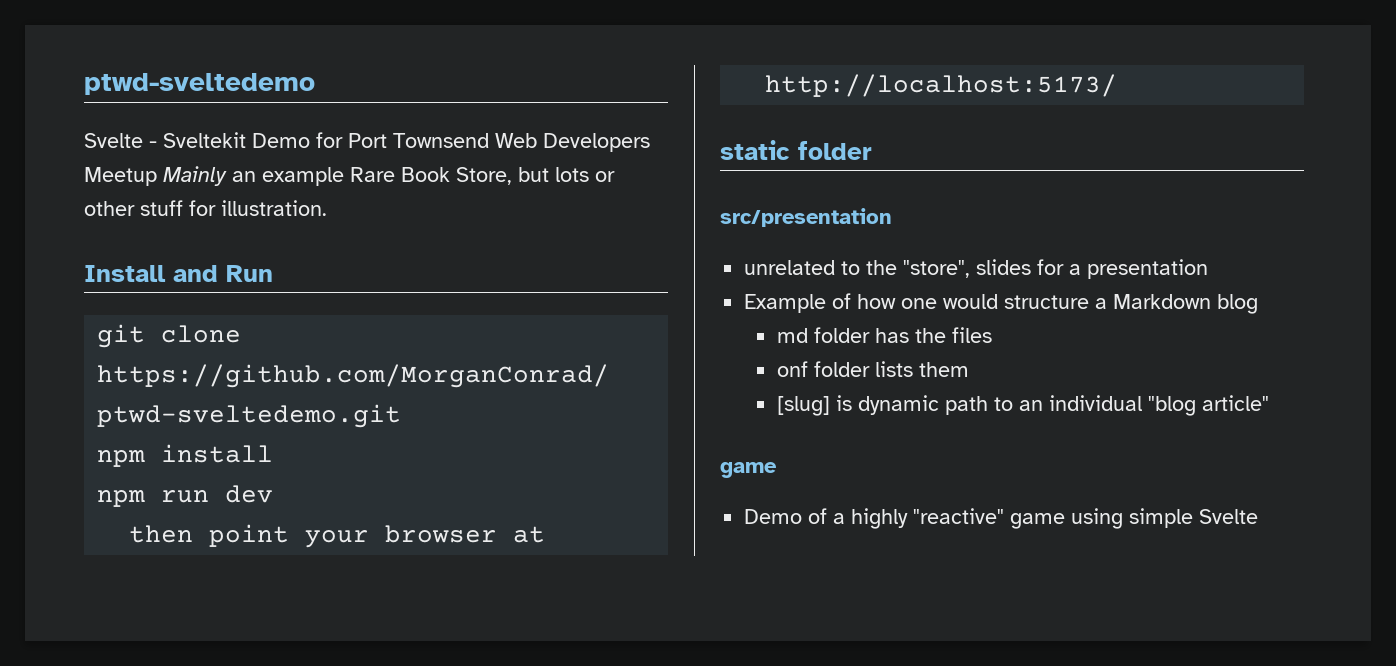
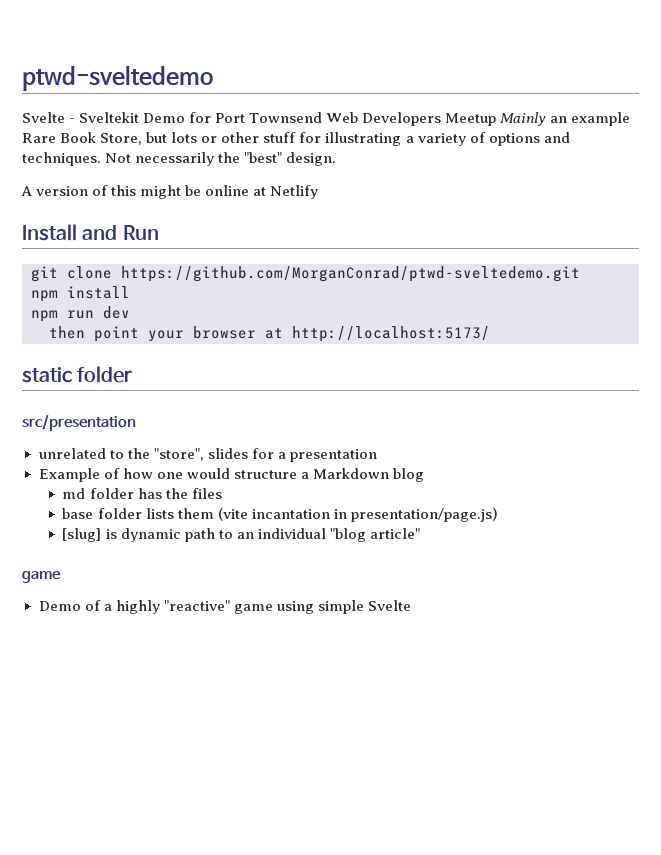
[221,200,327,216] illustration. -> [325,132,570,146] [22,152,337,166] [21,185,319,199] illustrating a variety of options and techniques. Not necessarily the "best" design. // A version of this might be online at Netlify
[777,361,809,377] onf -> [62,508,94,519] base
(970, 369) none -> [217,507,498,522] (vite incantation in presentation/page.js)

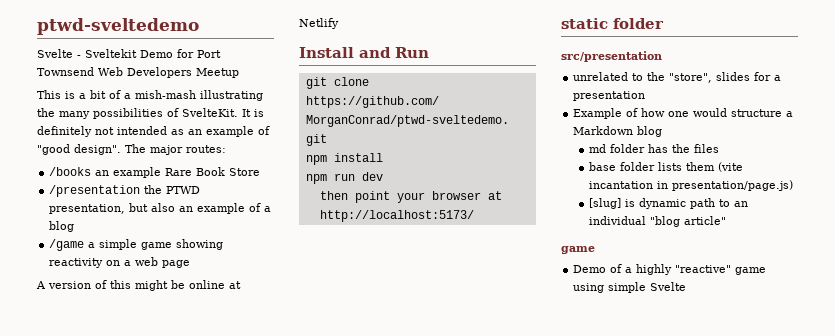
[500,112,630,126] [22,132,570,146] [22,152,337,166] Mainly an example Rare Book Store, but lots or other stuff for illustrating a variety of options and techniques. Not necessarily the "best" design. -> [37,90,263,101] [37,108,264,119] [37,126,270,137] [37,144,226,155] [49,167,261,178] [49,185,201,197] [49,203,272,214] [49,221,75,232] [49,239,224,251] [49,257,191,268] // This is a bit of a mish-mash illustrating the many possibilities of SvelteKit. It is definitely not intended as an example of "good design". The major routes: // /books an example Rare Book Store // /presentation the PTWD presentation, but also an example of a blog // /game a simple game showing reactivity on a web page

